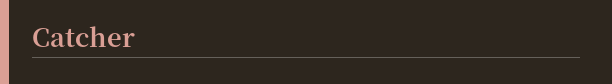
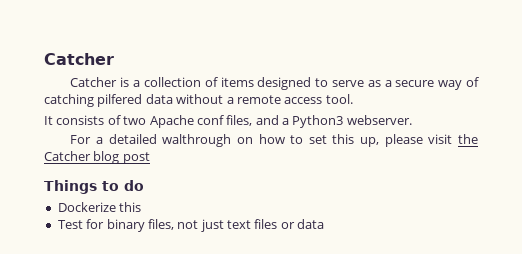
[32,26,135,47] Catcher -> [44,53,114,65] [70,77,479,90] [44,94,353,107] [44,115,412,128] [70,134,478,147] [44,151,150,164] [44,180,144,194] [57,202,142,212] [57,219,325,232] Catcher // Catcher is a collection of items designed to serve as a secure way of catching pilfered data without a remote access tool. // It consists of two Apache conf files, and a Python3 webserver. // For a detailed walthrough on how to set this up, please visit the Catcher blog post // Things to do // Dockerize this // Test for binary files, not just text files or data

